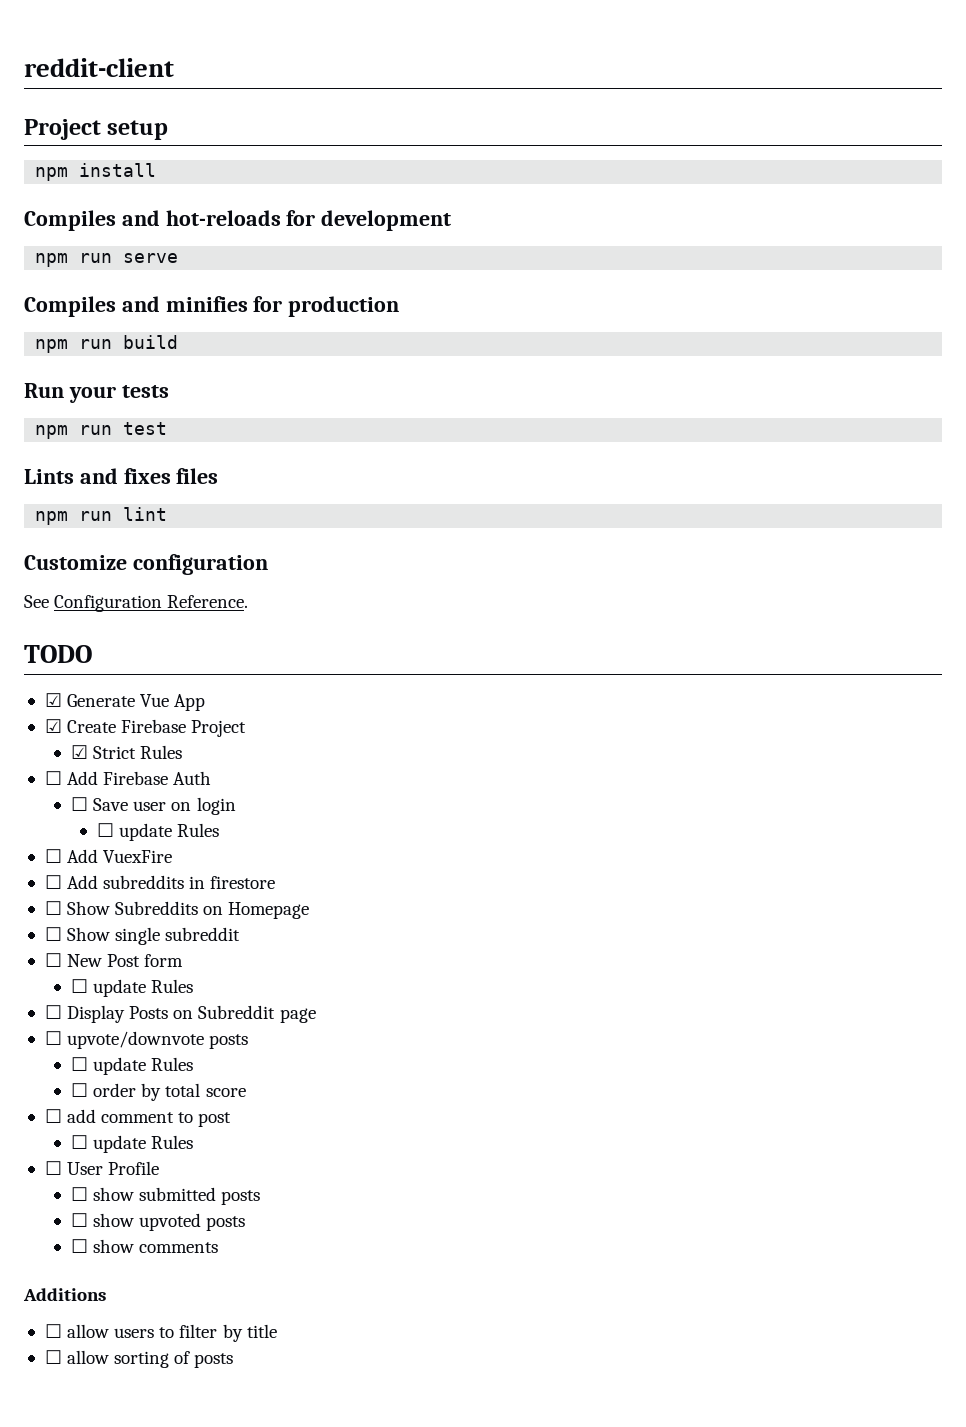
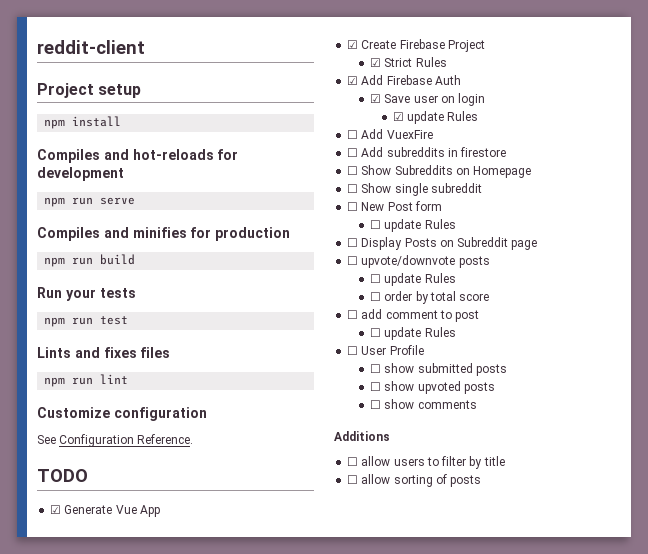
[44,771,62,785] ☐ -> [347,76,359,85] ☑
[71,797,89,811] ☐ -> [370,94,382,103] ☑
[97,823,115,837] ☐ -> [392,112,404,121] ☑

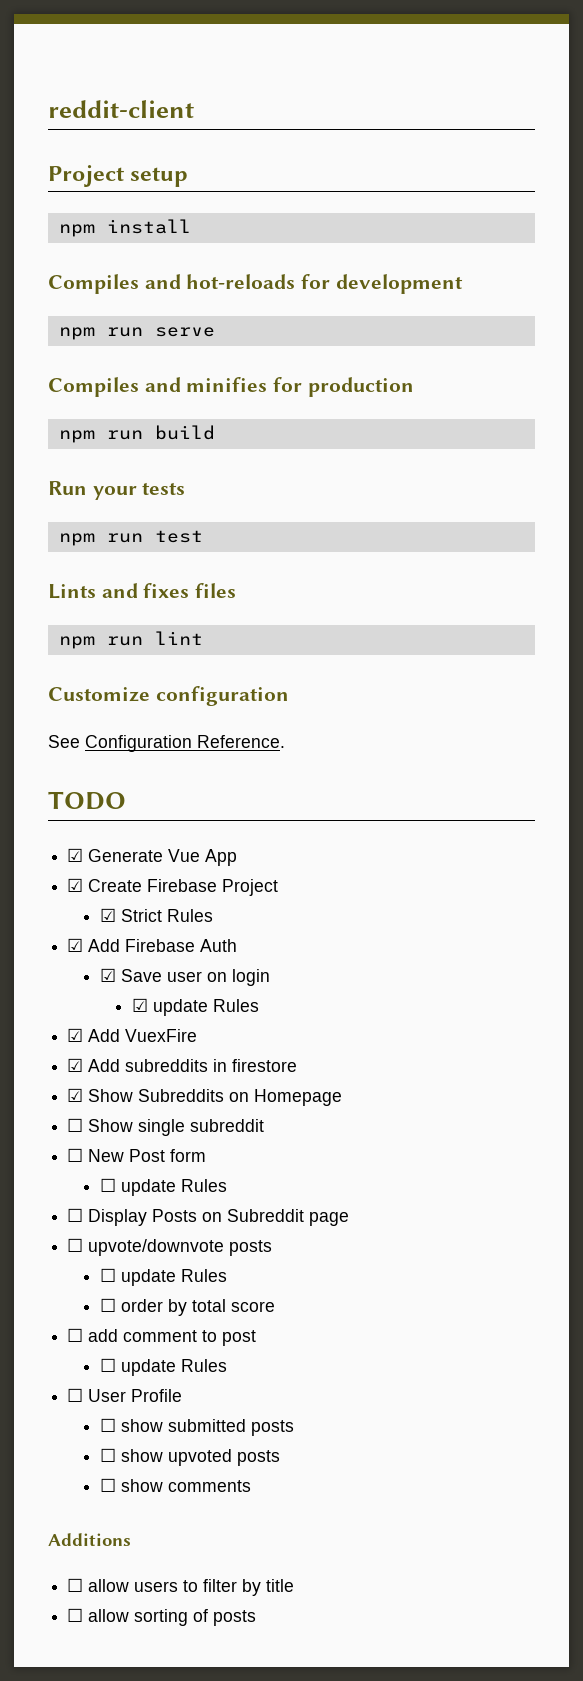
[347,130,359,139] ☐ -> [67,1028,84,1042] ☑
[347,148,359,157] ☐ -> [67,1058,84,1072] ☑
[347,166,359,175] ☐ -> [67,1088,84,1102] ☑

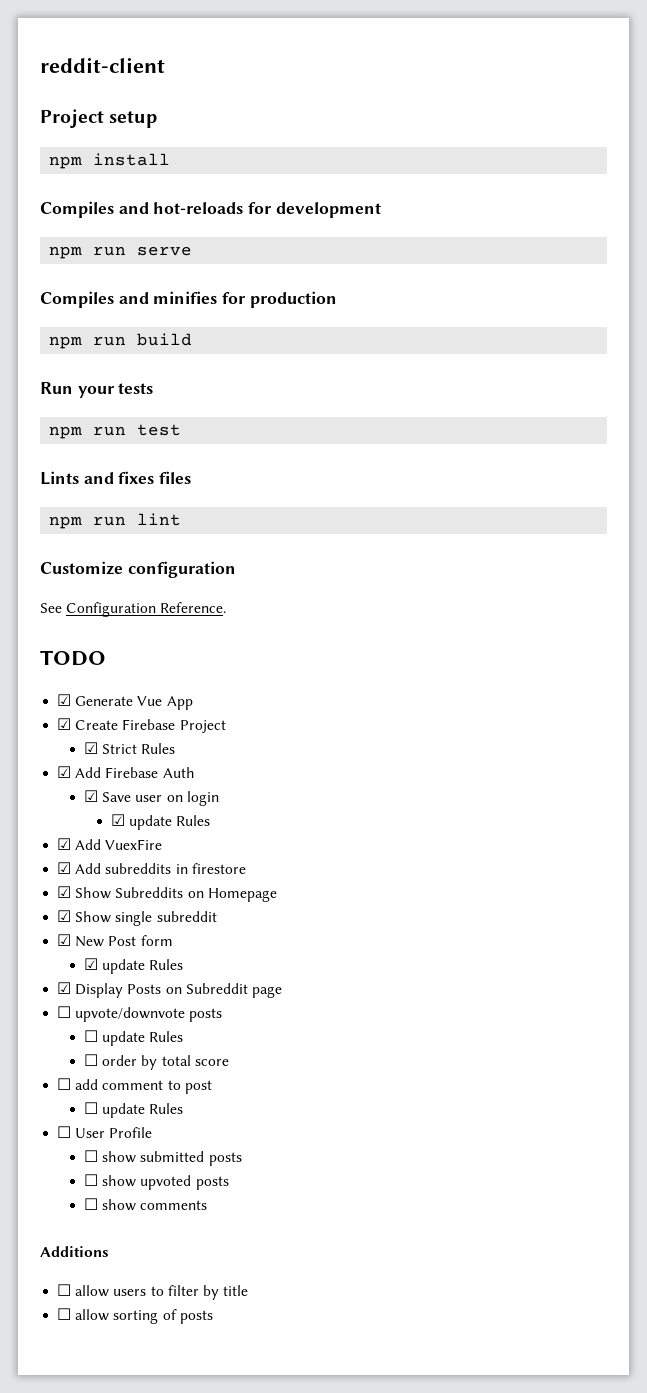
[67,1118,84,1132] ☐ -> [57,910,72,922] ☑
[67,1148,84,1162] ☐ -> [57,934,72,946] ☑
[99,1178,227,1196] [67,1208,84,1222] ☐ update Rules // ☐ -> [83,958,184,974] [57,982,72,994] ☑ update Rules // ☑

